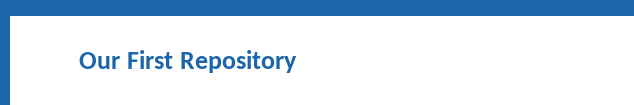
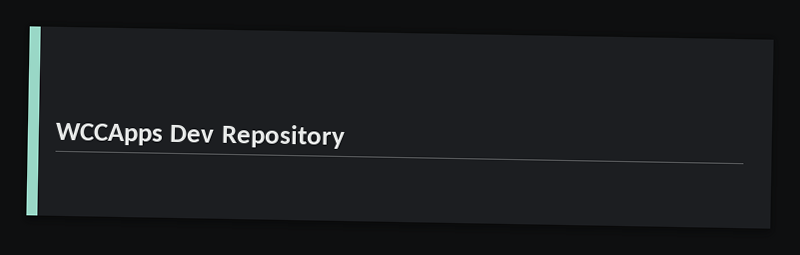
[79,50,174,69] Our First -> [55,122,216,146] WCCApps Dev

